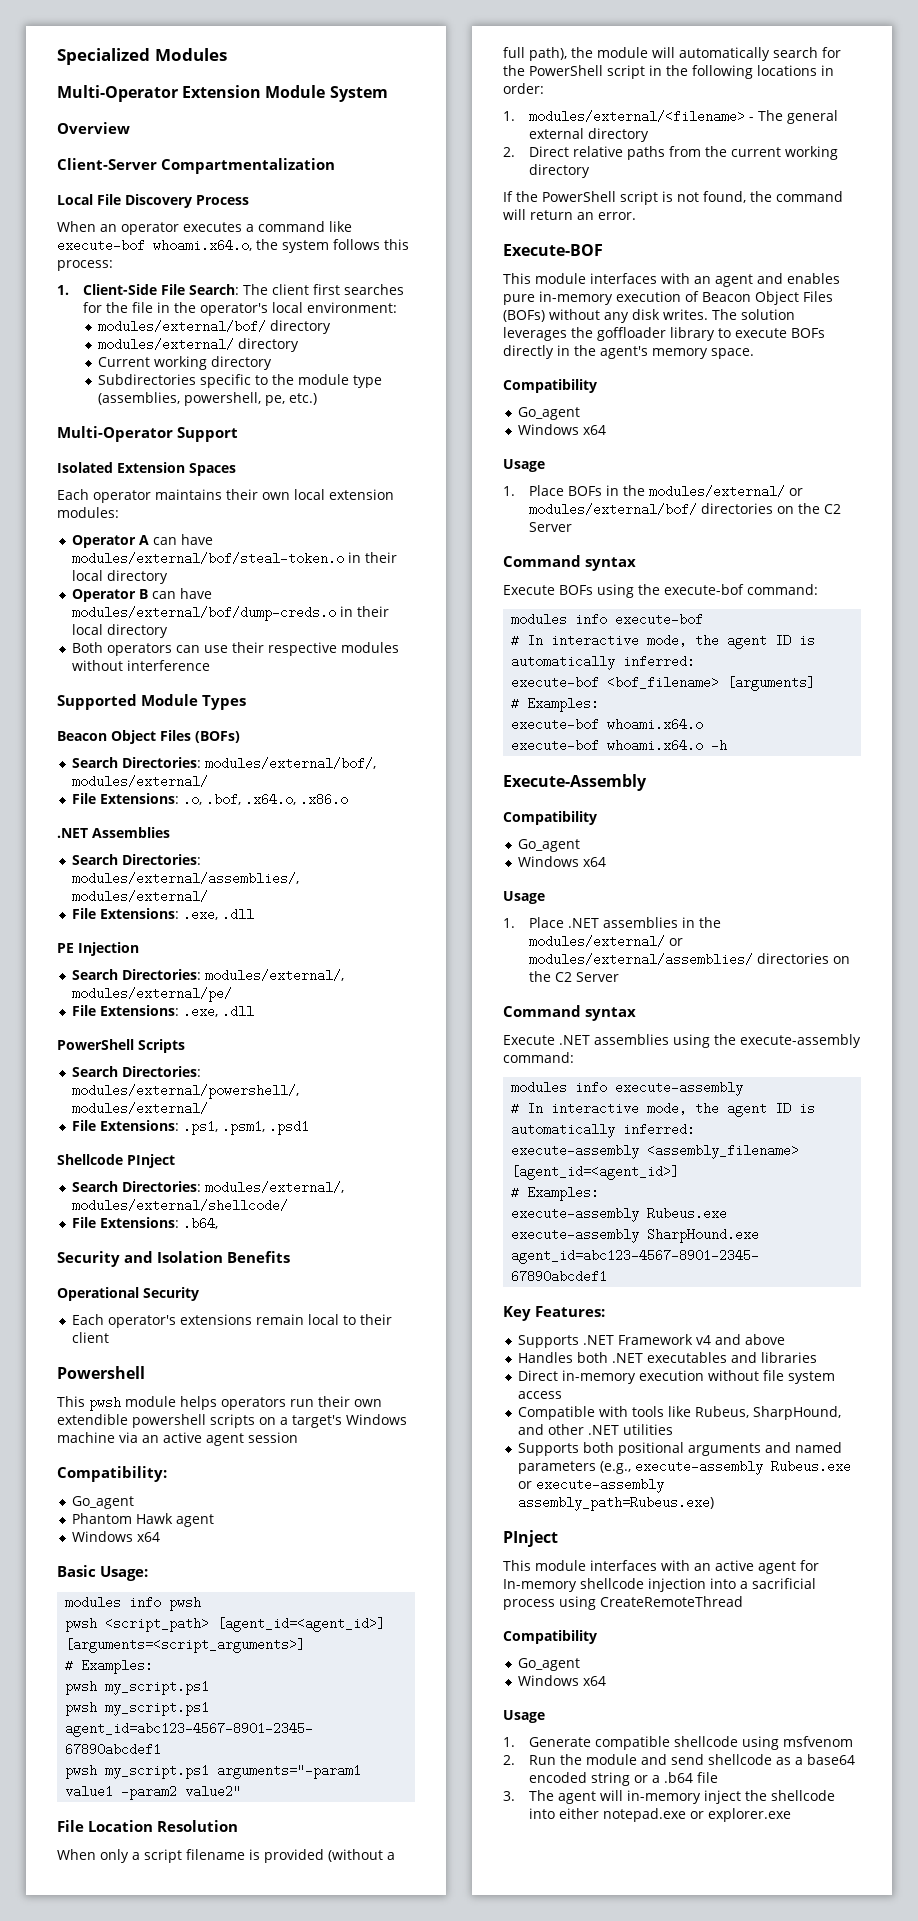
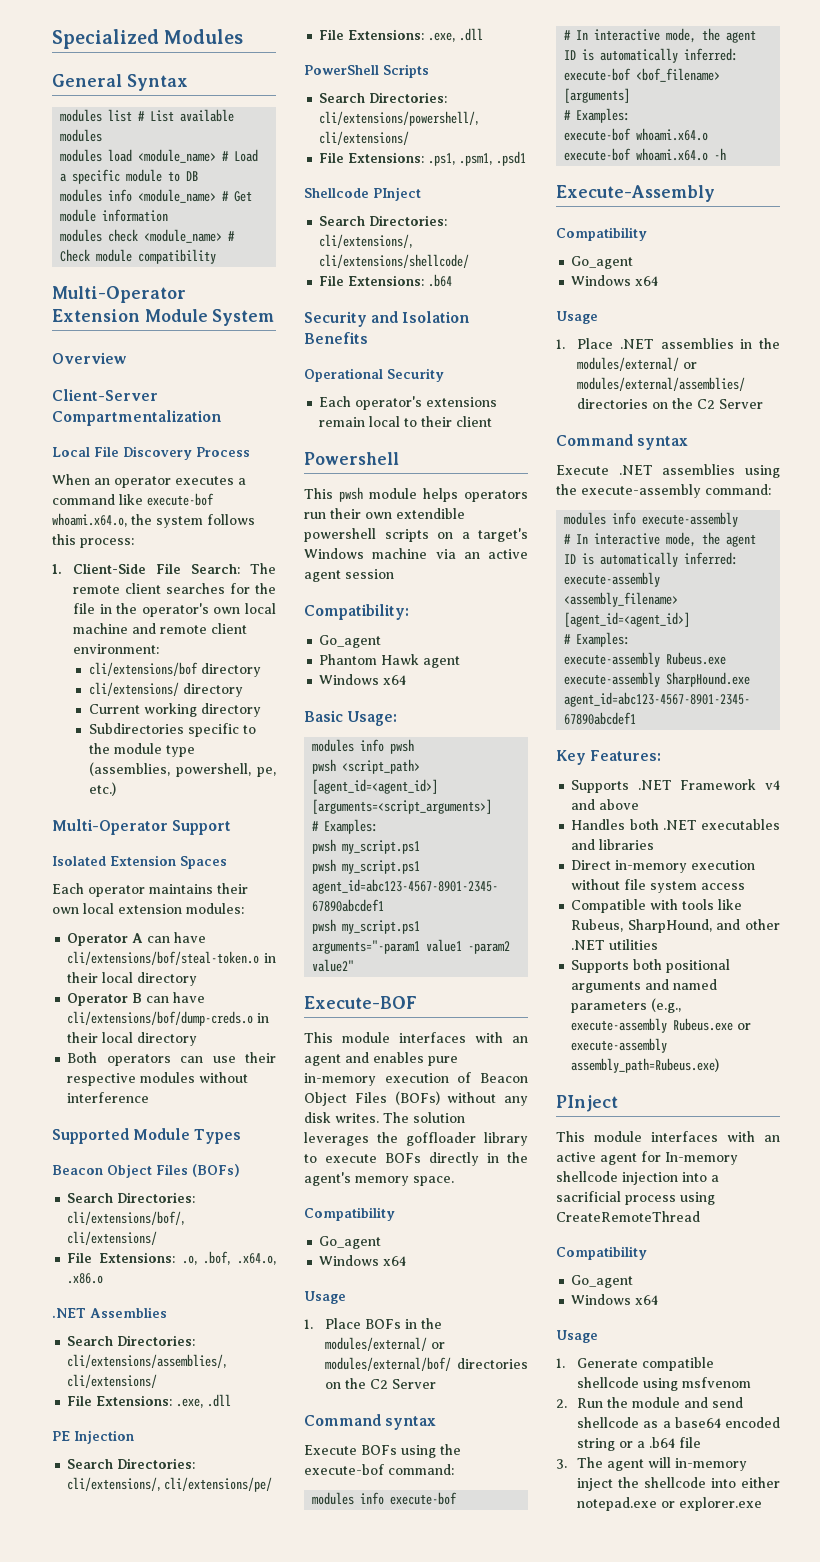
(227, 54) none -> [52,74,188,91] [60,109,235,122] [60,129,103,142] [60,149,259,163] [60,169,199,184] [60,189,253,203] [60,209,169,222] [60,229,236,243] [60,249,217,264] // General Syntax // modules list # List available modules // modules load <module_name> # Load a specific module to DB // modules info <module_name> # Get module information // modules check <module_name> # Check module compatibility
[272,284,341,295] client first -> [73,583,162,594] remote client
[272,302,304,313] local -> [213,603,276,614] [73,623,248,634] own local machine and remote client
[98,320,332,334] [98,338,235,351] modules/external/bof/ directory // modules/external/ -> [88,662,261,677] [88,682,179,696] cli/extensions/bof directory // cli/extensions/
[71,552,344,565] modules/external/bof/steal-token.o -> [67,951,260,965] cli/extensions/bof/steal-token.o
[71,606,336,621] modules/external/bof/dump-creds.o -> [67,1011,254,1026] cli/extensions/bof/dump-creds.o
[204,757,376,770] [71,775,208,788] modules/external/bof/, modules/external/ -> [67,1211,185,1225] [67,1231,158,1245] cli/extensions/bof/, cli/extensions/
[71,872,299,885] [71,890,208,903] modules/external/assemblies/, modules/external/ -> [67,1354,227,1368] [67,1374,158,1388] cli/extensions/assemblies/, cli/extensions/
[204,969,344,982] [71,987,232,1002] modules/external/, modules/external/pe/ -> [67,1477,273,1492] cli/extensions/, cli/extensions/pe/
[71,1084,299,1099] [71,1102,208,1115] modules/external/powershell/, modules/external/ -> [319,111,479,126] [319,131,410,145] cli/extensions/powershell/, cli/extensions/
[204,1181,344,1194] [71,1199,288,1212] [71,1217,218,1230] modules/external/, modules/external/shellcode/ // File Extensions: .b64, -> [319,234,413,248] [319,254,470,268] [319,274,453,287] cli/extensions/, cli/extensions/shellcode/ // File Extensions: .b64
[57,1820,238,1832] [57,1849,395,1863] [503,47,841,61] [503,65,834,79] [503,83,544,94] [503,110,839,124] [529,128,650,142] [503,146,839,160] [529,164,591,178] [503,191,843,205] [503,209,636,220] // File Location Resolution // When only a script filename is provided (without a full path), the module will automatically search for the PowerShell script in the following locations in order: // 1. modules/external/<filename> - The general external directory // 2. Direct relative paths from the current working directory // If the PowerShell script is not found, the command will return an error. -> (355, 965) none

